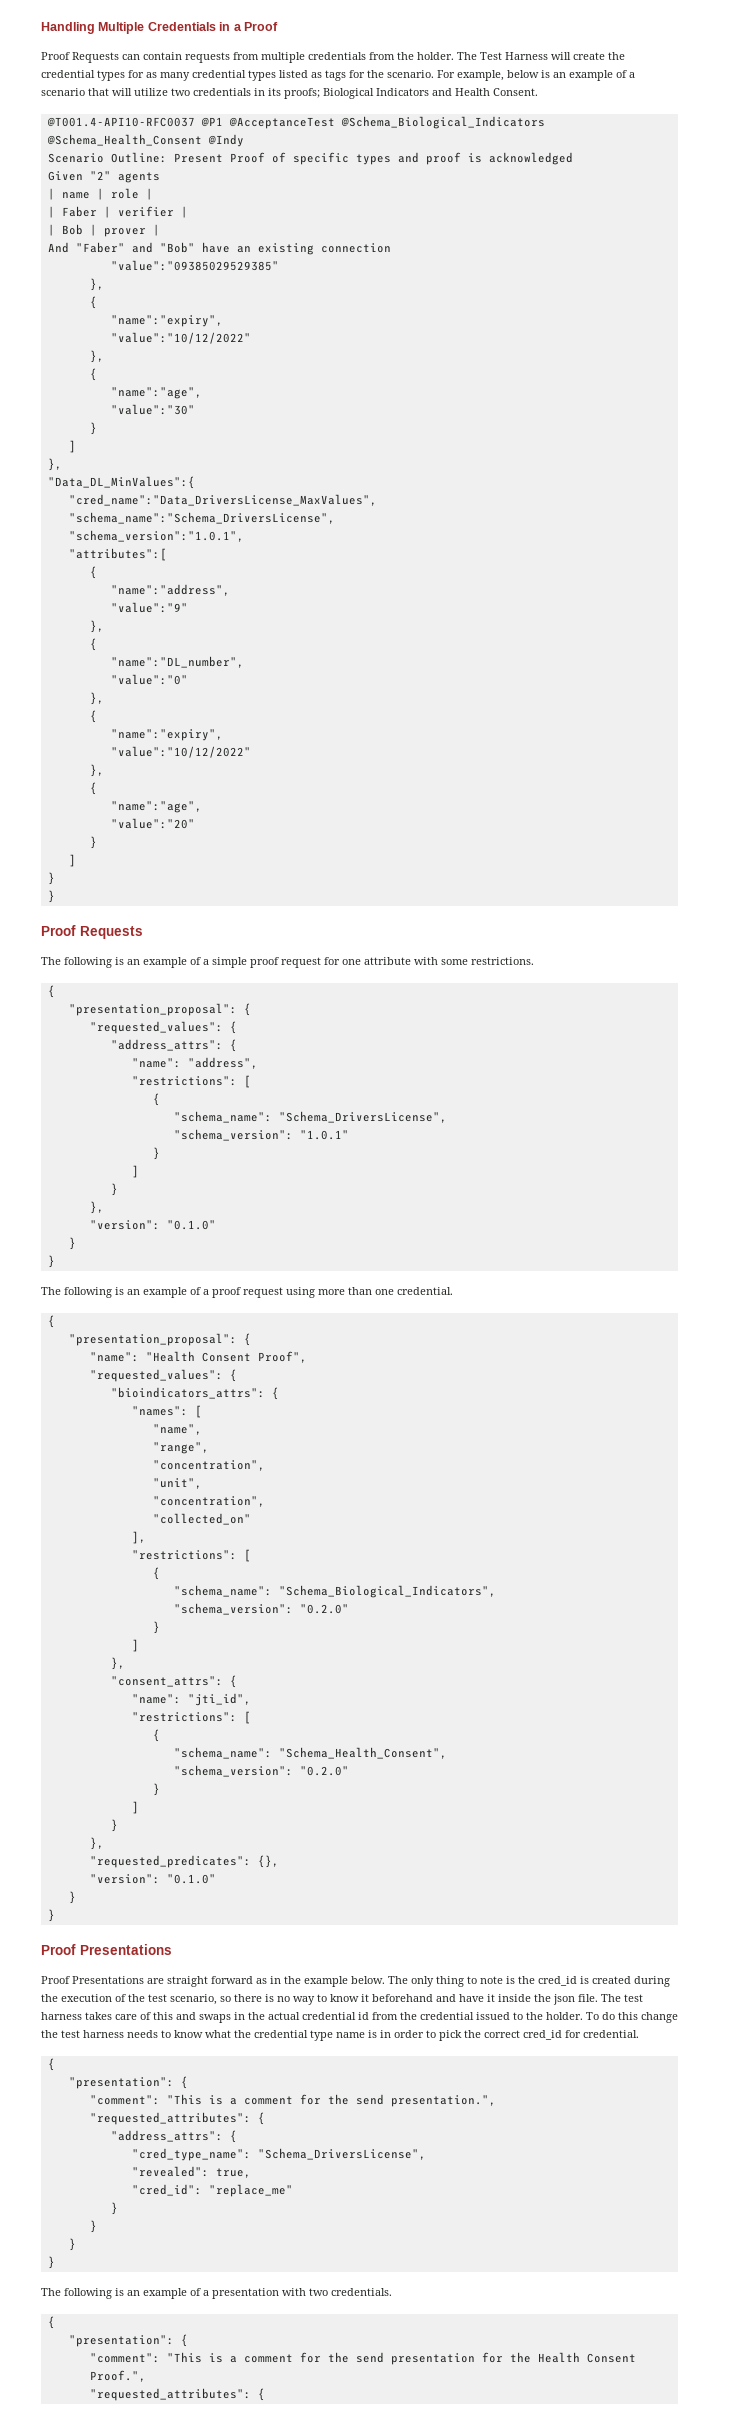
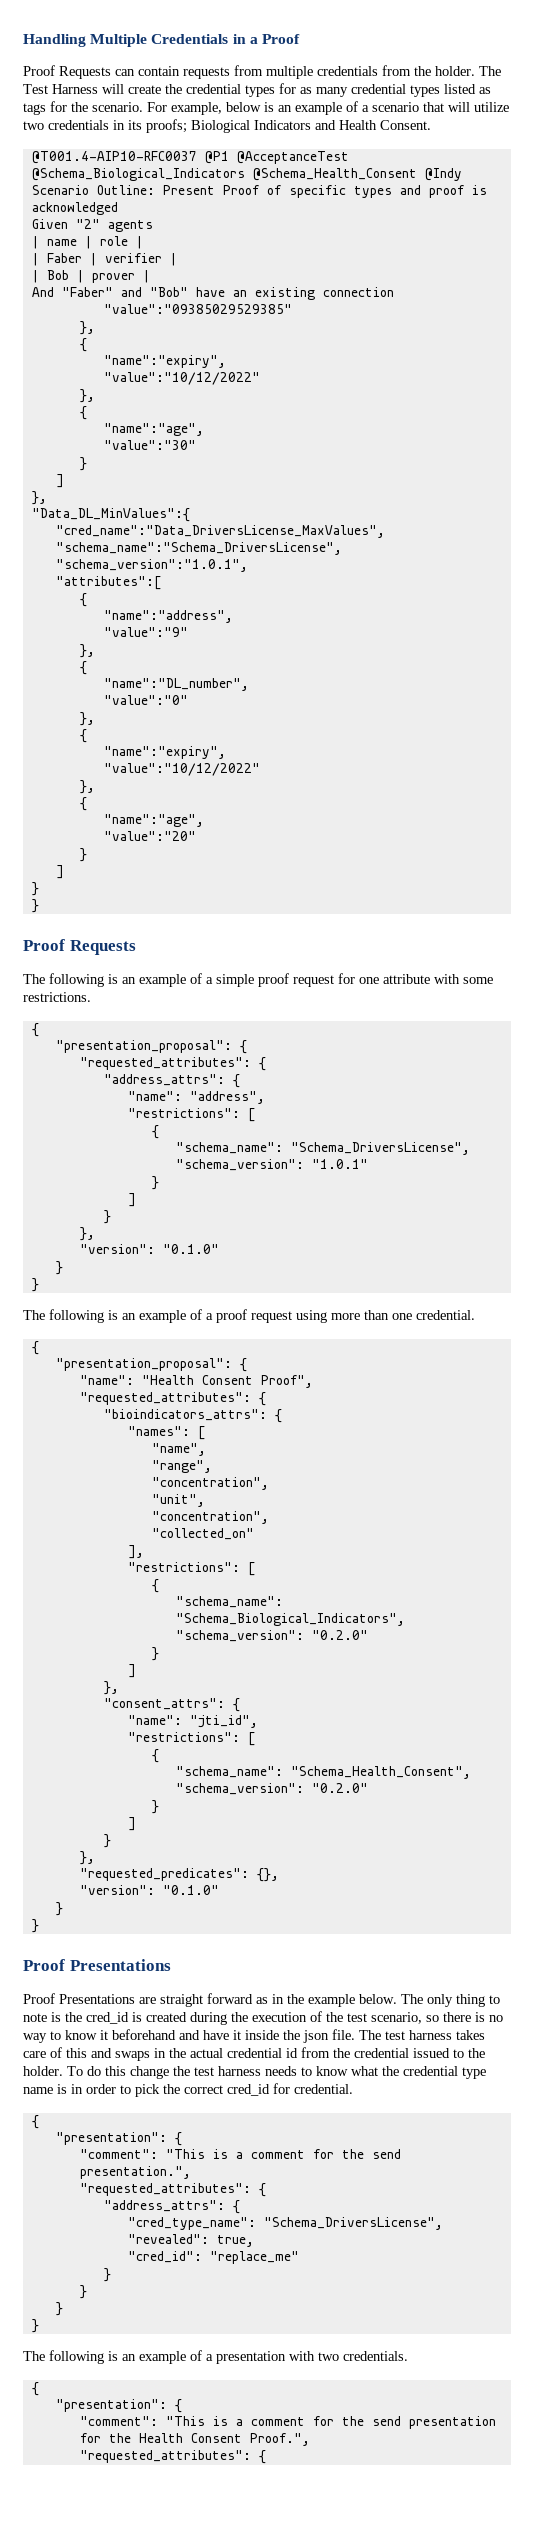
[46,117,195,127] @T001.4-API10-RFC0037 -> [31,151,197,164] @T001.4-AIP10-RFC0037
[89,1021,223,1034] "requested_values": -> [79,1057,251,1070] "requested_attributes":
[89,1369,223,1382] "requested_values": -> [79,1392,251,1405] "requested_attributes":

